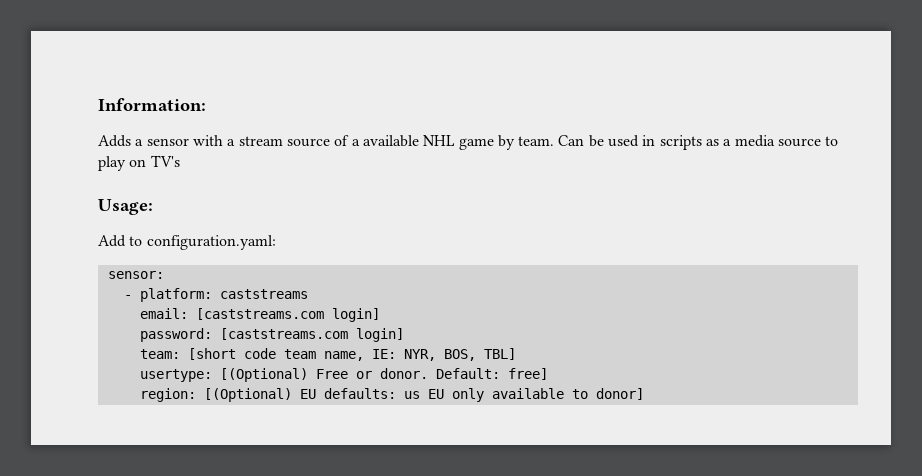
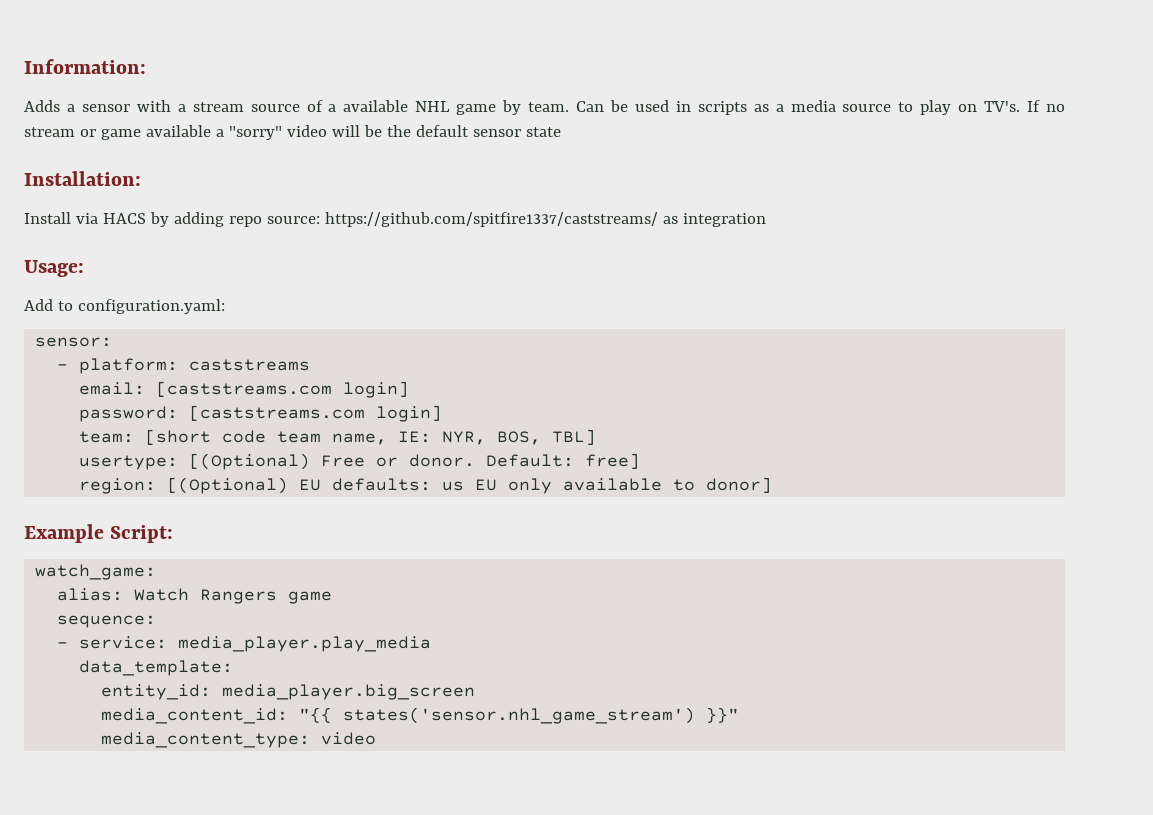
[150,155,180,167] TV's -> [984,100,1066,112] [24,125,561,140] [24,171,141,186] [24,212,766,227] TV's. If no stream or game available a "sorry" video will be the default sensor state // Installation: // Install via HACS by adding repo source: https://github.com/spitfire1337/caststreams/ as integration
(644, 394) none -> [24,524,174,543] [35,564,157,580] [57,588,333,604] [57,615,157,628] [57,636,432,652] [79,660,234,676] [101,684,476,700] [101,707,740,724] [101,732,377,748] // Example Script: // watch_game: // alias: Watch Rangers game // sequence: // - service: media_player.play_media // data_template: // entity_id: media_player.big_screen // media_content_id: "{{ states('sensor.nhl_game_stream') }}" // media_content_type: video

